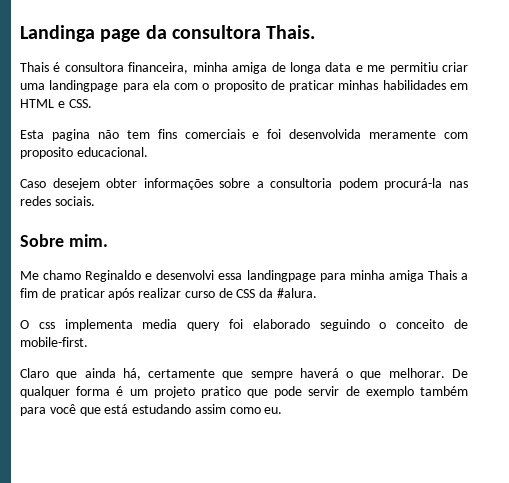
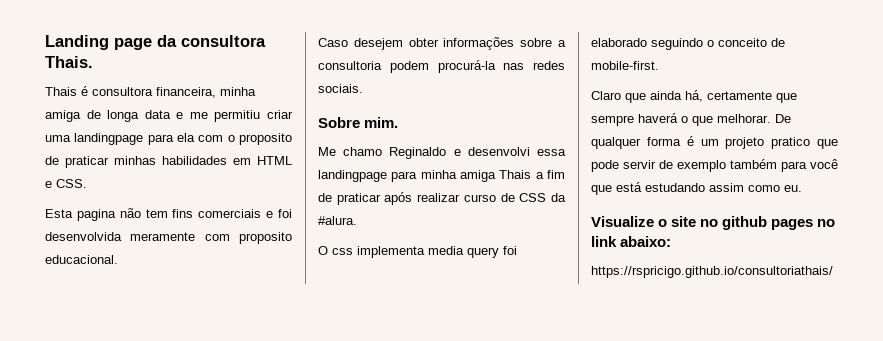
[20,25,95,42] Landinga -> [45,35,109,50] Landing
(283, 410) none -> [591,216,836,230] [591,236,672,247] [591,266,833,278] // Visualize o site no github pages no link abaixo: // https://rspricigo.github.io/consultoriathais/

